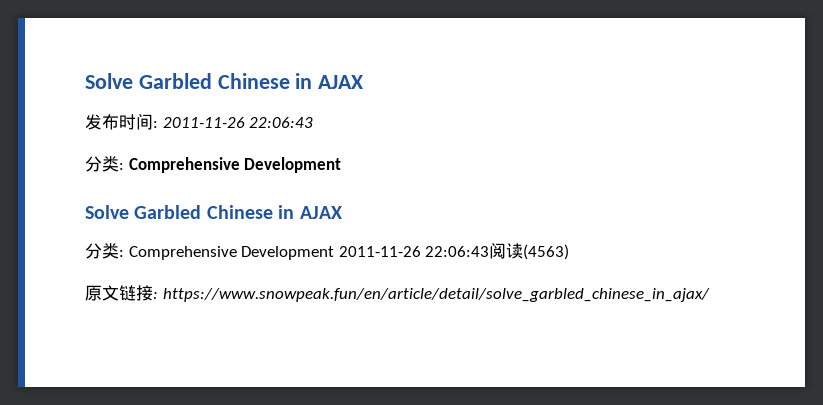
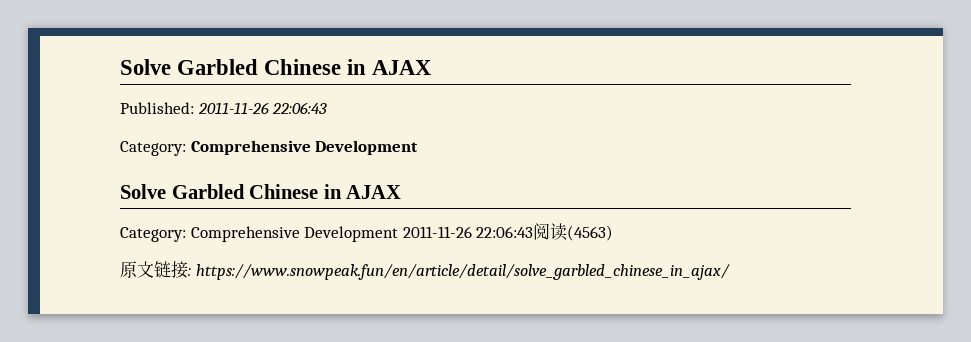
[85,73,365,89] [85,114,158,130] Solve Garbled Chinese in AJAX // 发布时间: -> [120,59,432,75] [120,102,194,114] Solve Garbled Chinese in AJAX // Published:
[85,156,124,172] 分类: -> [120,141,186,156] Category:
[85,243,124,259] 分类: -> [120,227,186,242] Category:

